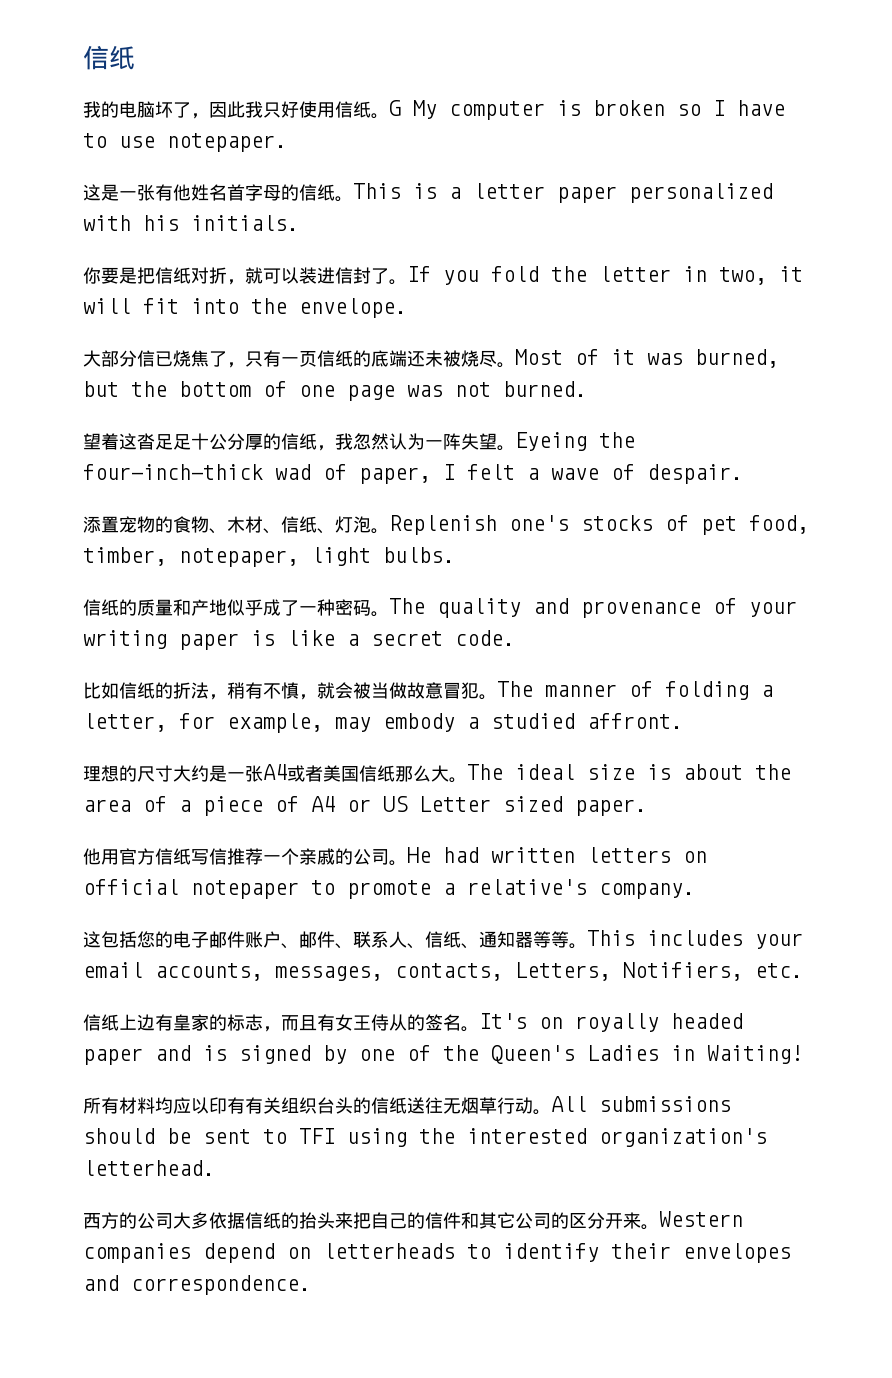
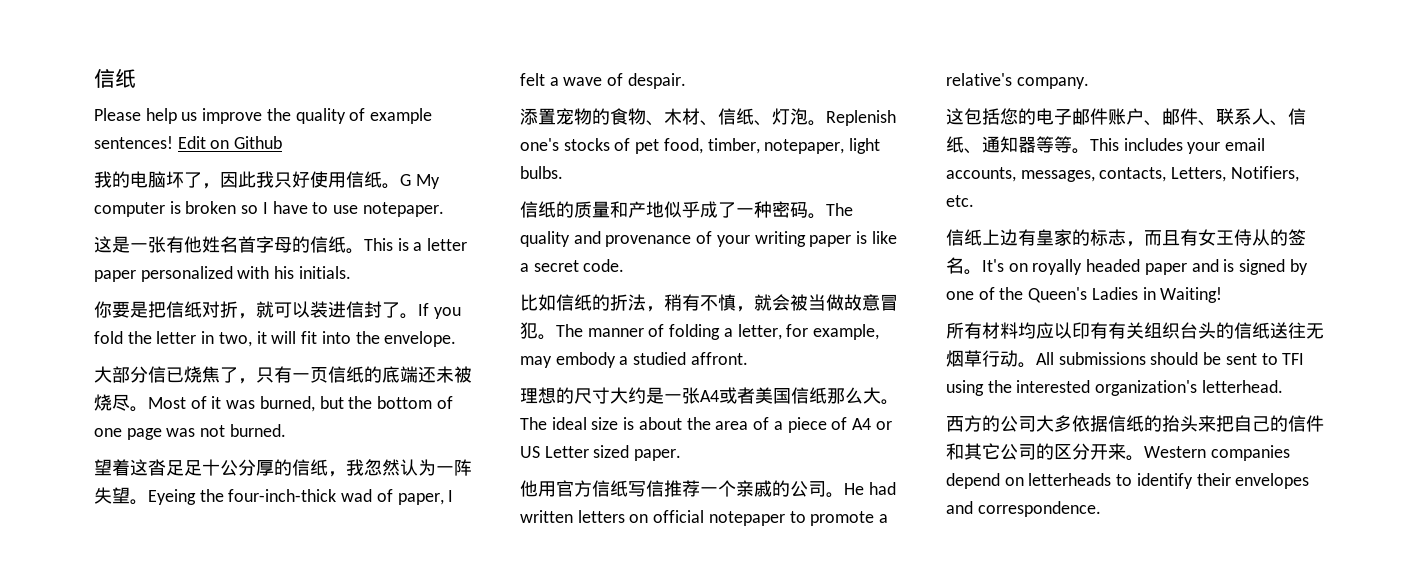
[83,45,135,70] 信纸 -> [94,69,136,88] [94,108,433,124] [94,136,283,149] 信纸 // Please help us improve the quality of example sentences! Edit on Github

